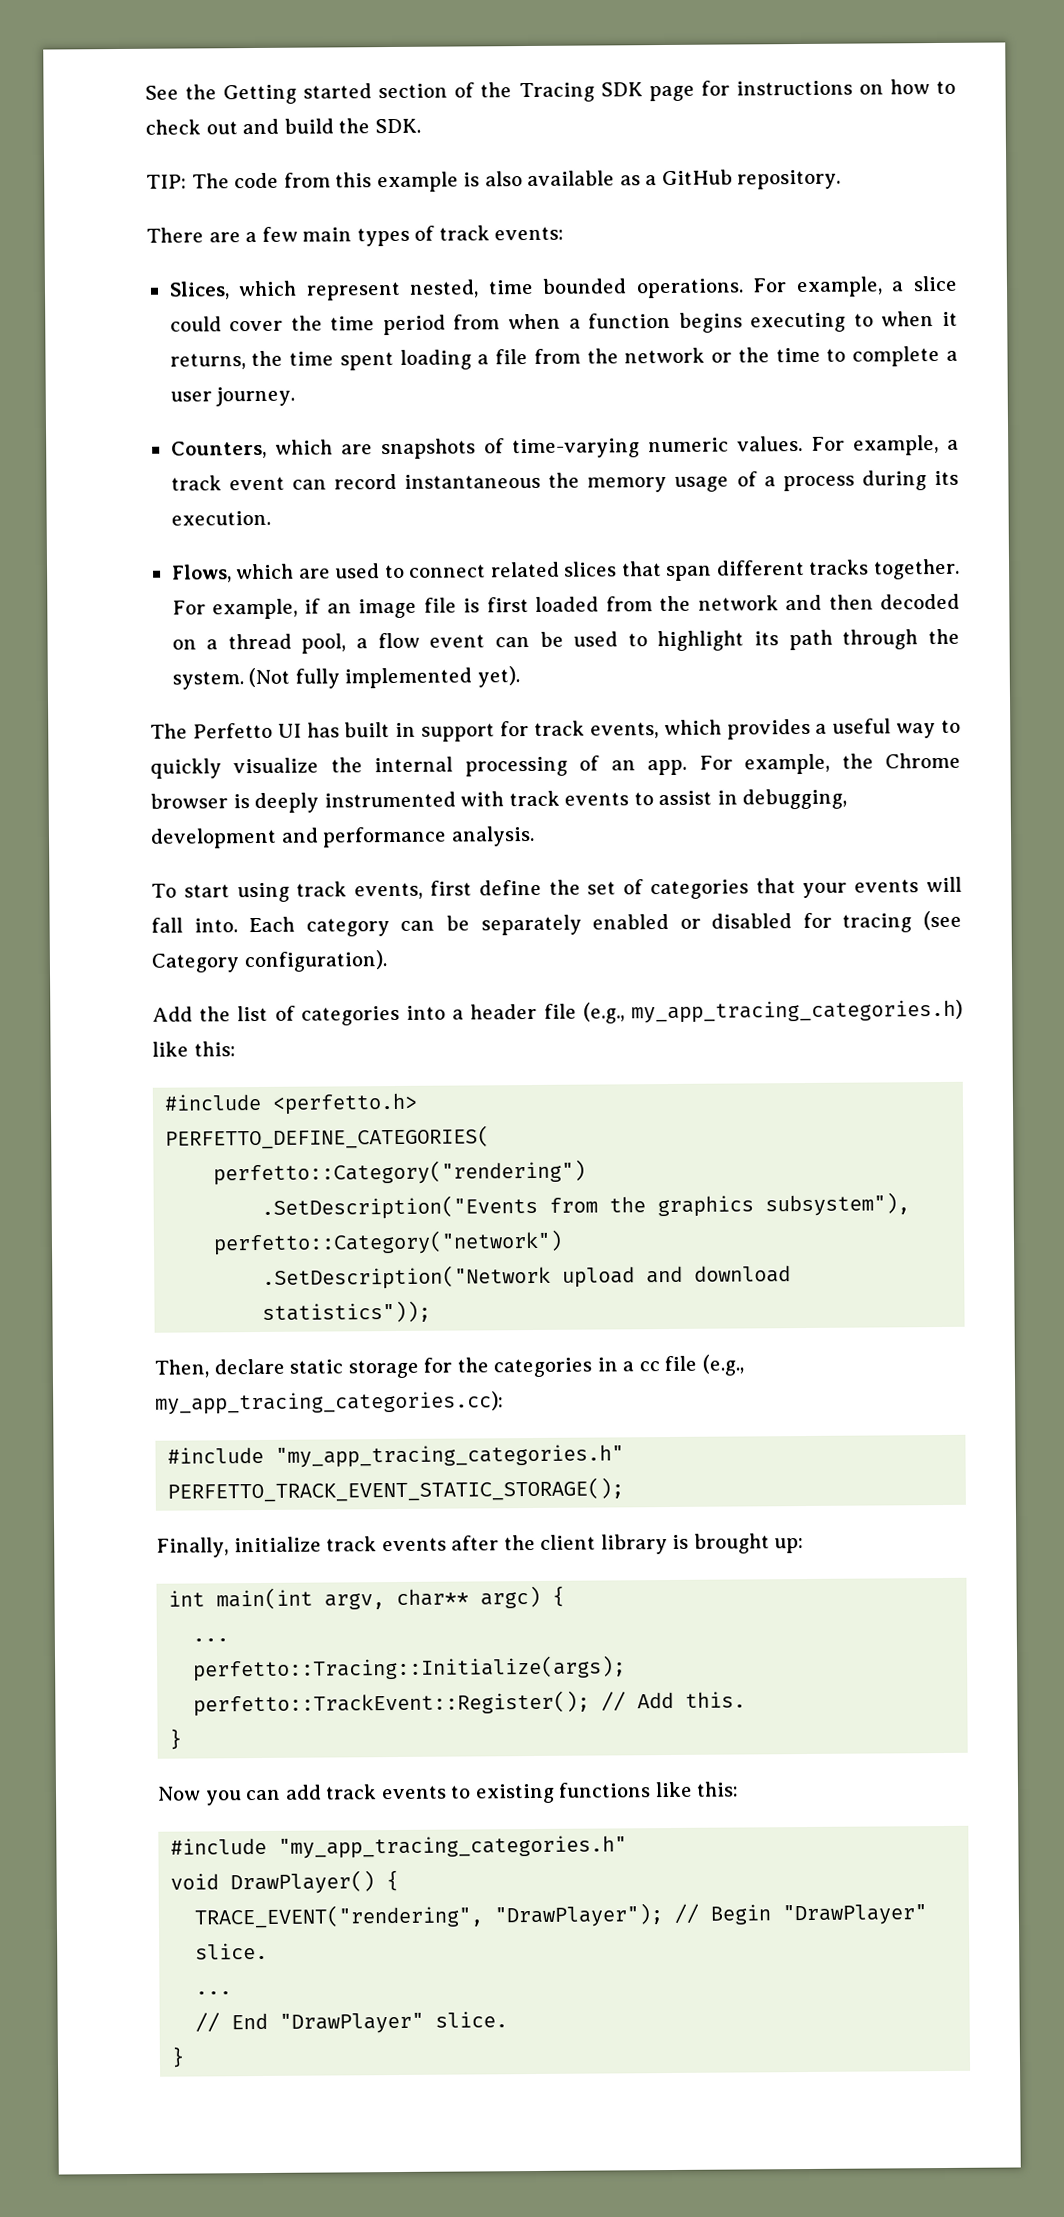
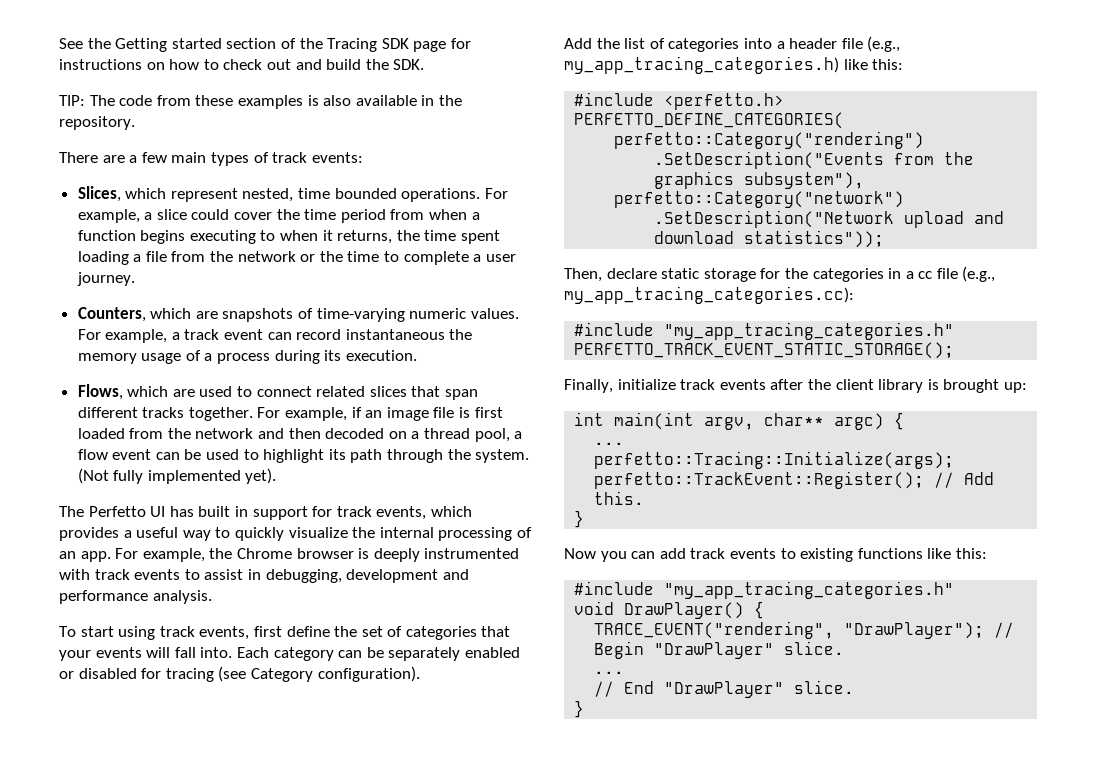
[335,171,459,193] this example -> [195,95,303,109] these examples
[619,169,733,186] as a GitHub -> [421,95,462,106] in the

